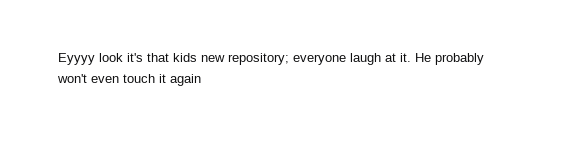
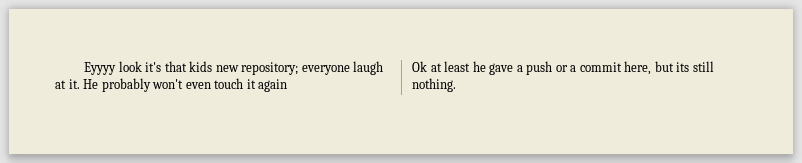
(201, 80) none -> [412,61,714,75] [412,78,456,92] // Ok at least he gave a push or a commit here, but its still nothing.

